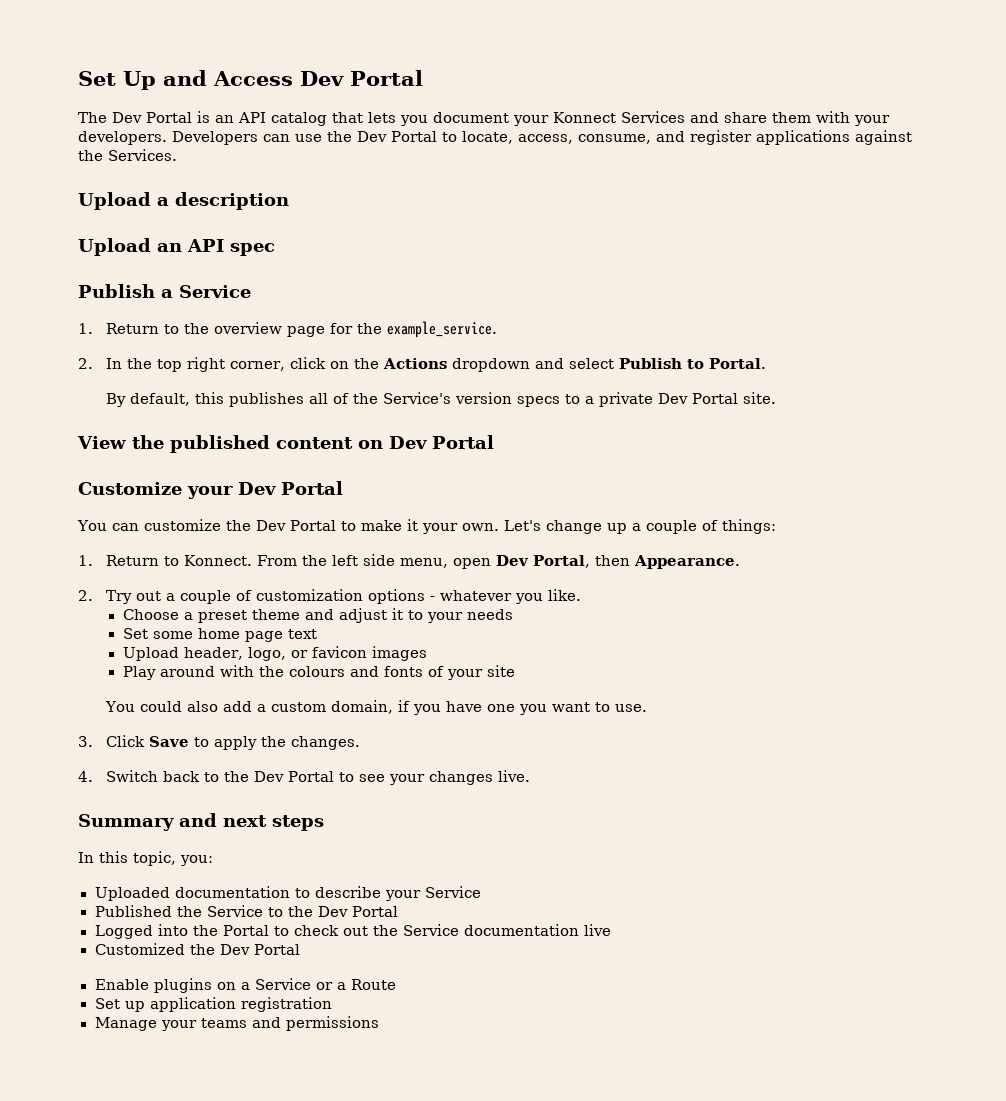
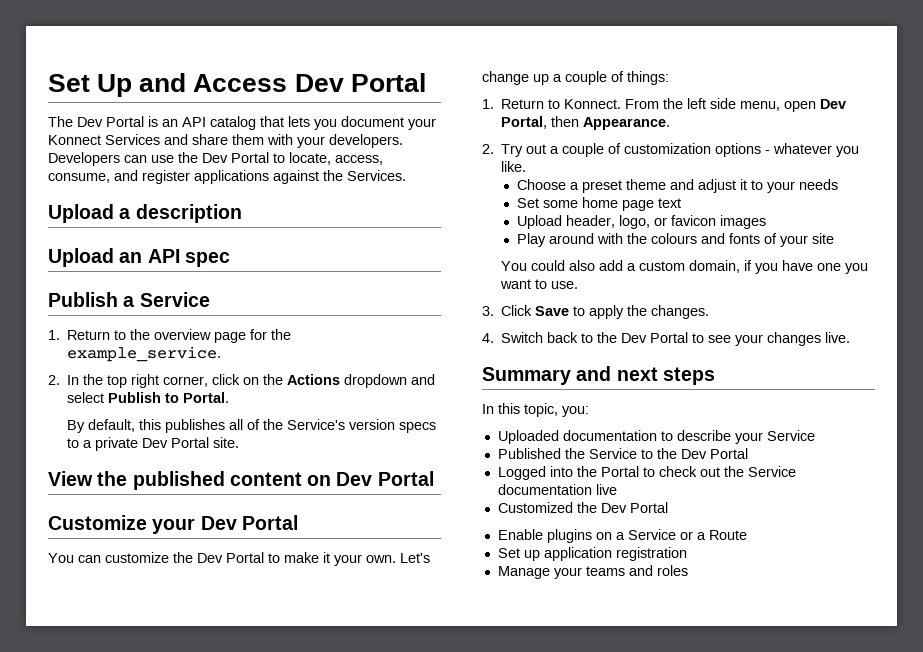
[285,1016,379,1031] permissions -> [656,565,688,576] roles

